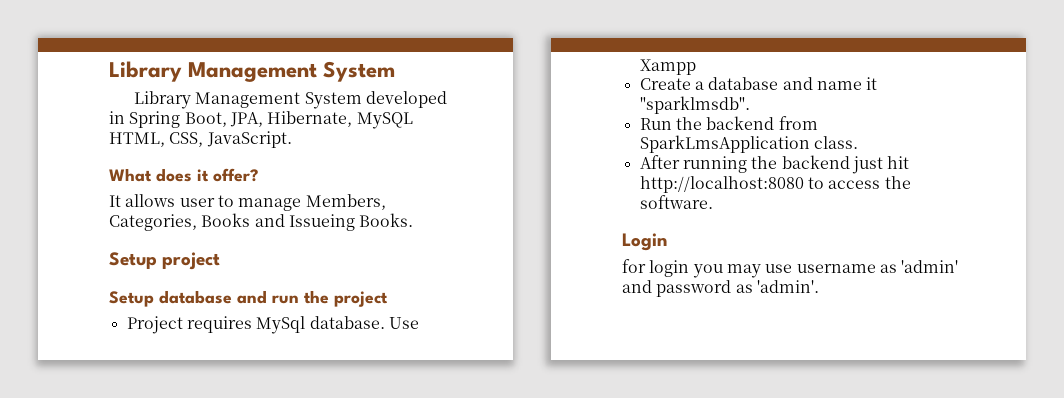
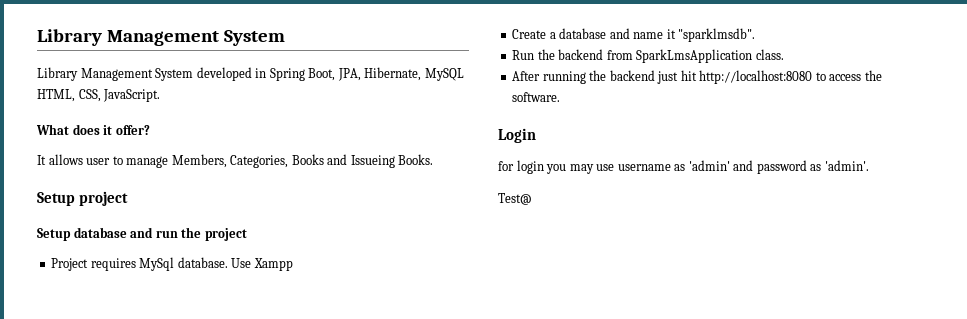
(819, 286) none -> [498,193,532,205] // Test@

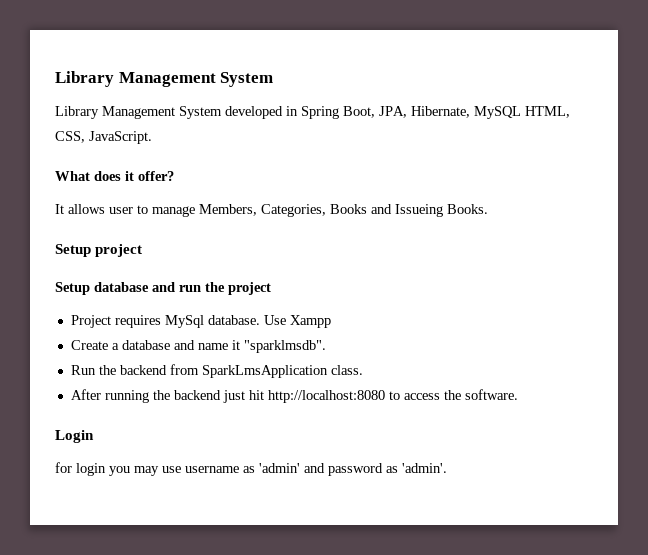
[498,193,532,205] // Test@ -> (447, 468) none

